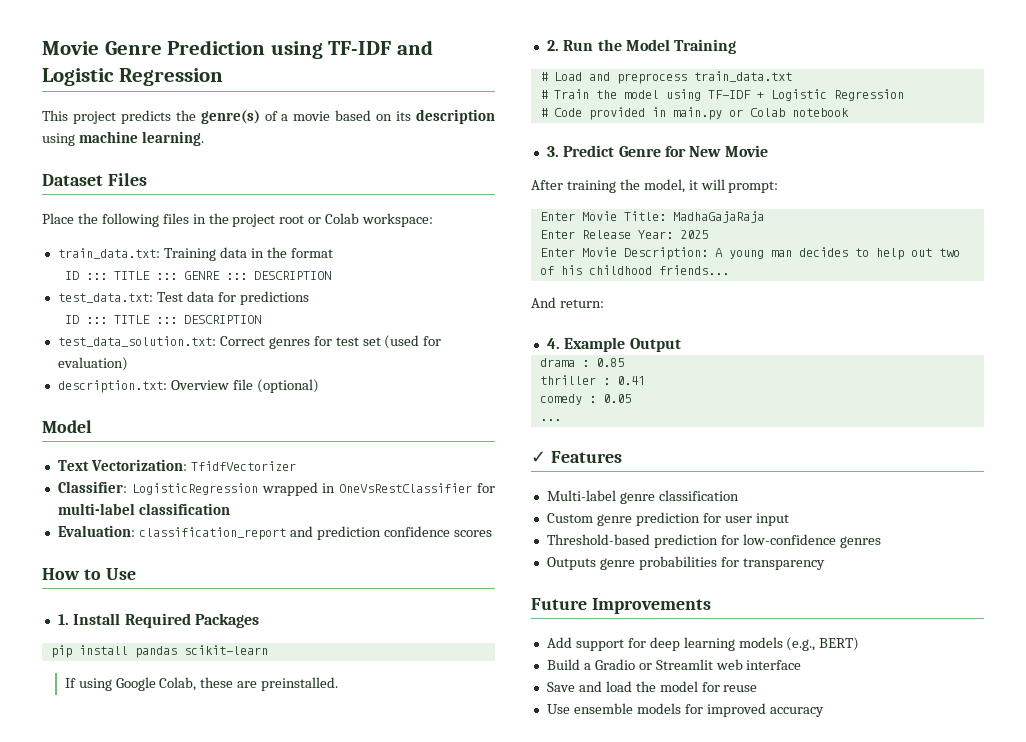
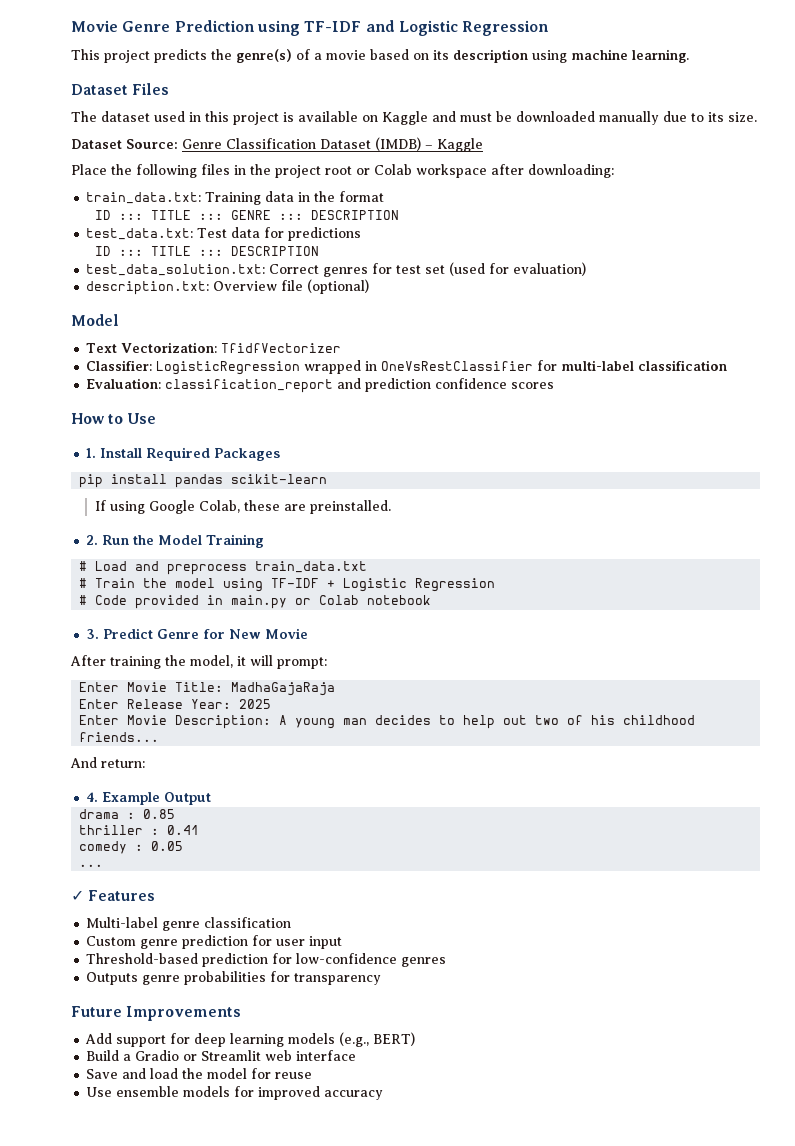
(147, 179) none -> [71,111,757,125] [71,137,483,152] // The dataset used in this project is available on Kaggle and must be downloaded manually due to its size. // Dataset Source: Genre Classification Dataset (IMDB) – Kaggle
[362,213,434,227] workspace: -> [416,164,614,178] workspace after downloading:

